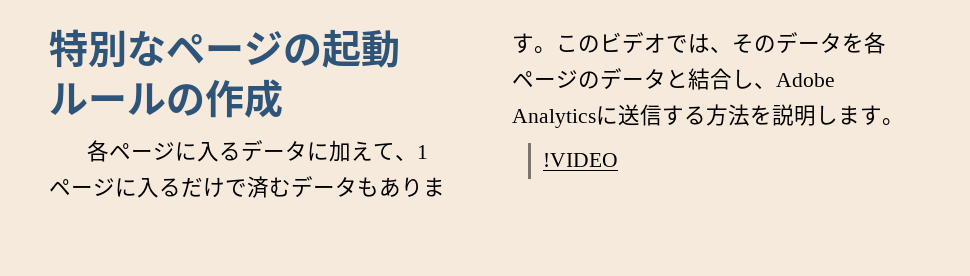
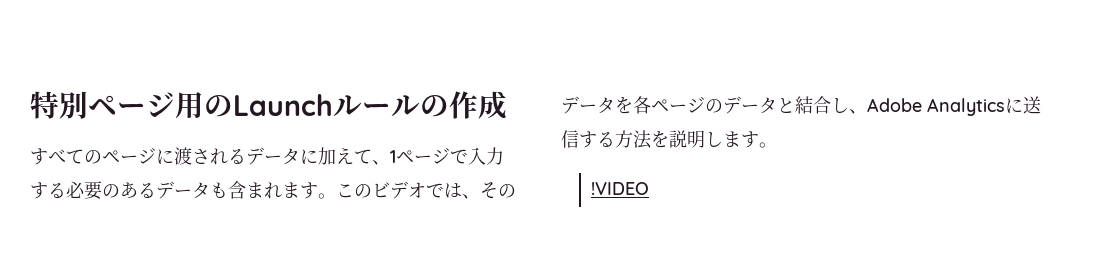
[127,29,400,68] なページの起動 -> [88,91,333,119] ページ用のLaunch
[87,140,220,162] 各ページに入 -> [30,147,228,165] すべてのページに渡され
[115,176,291,198] に入るだけで済む -> [450,147,504,165] [30,181,156,200] で入力する必要のある
[379,177,423,197] あり -> [228,181,282,199] 含まれ

